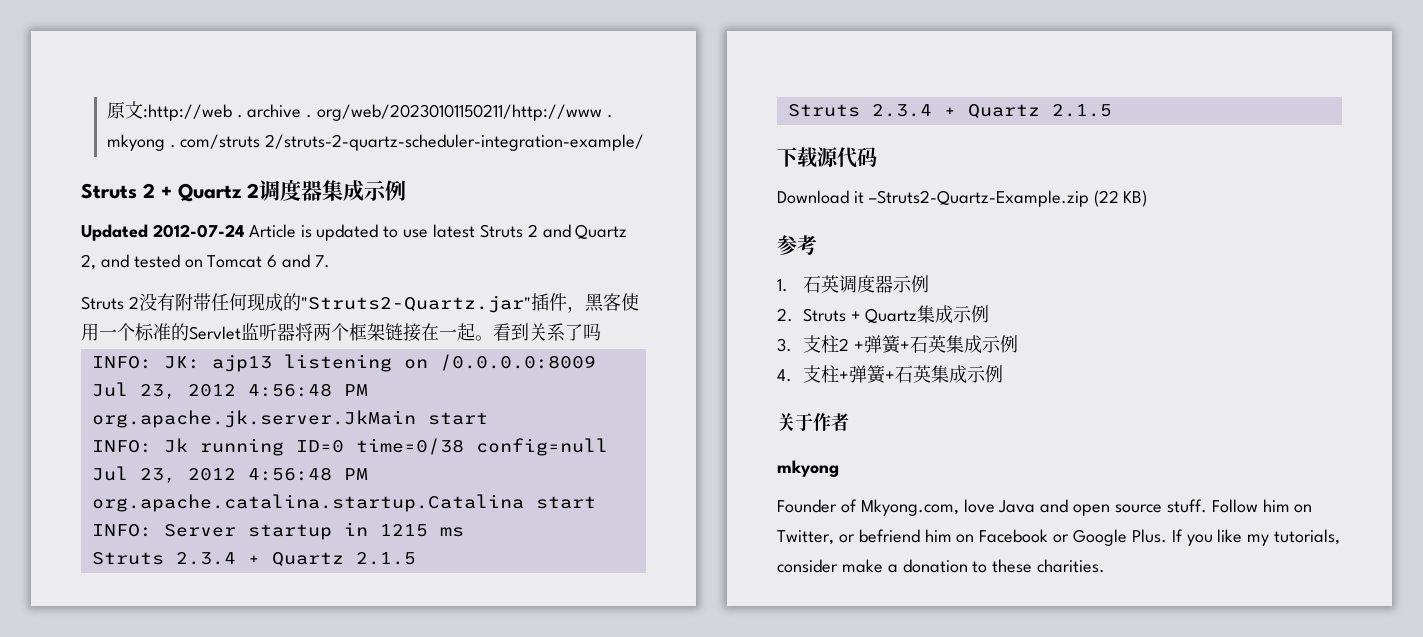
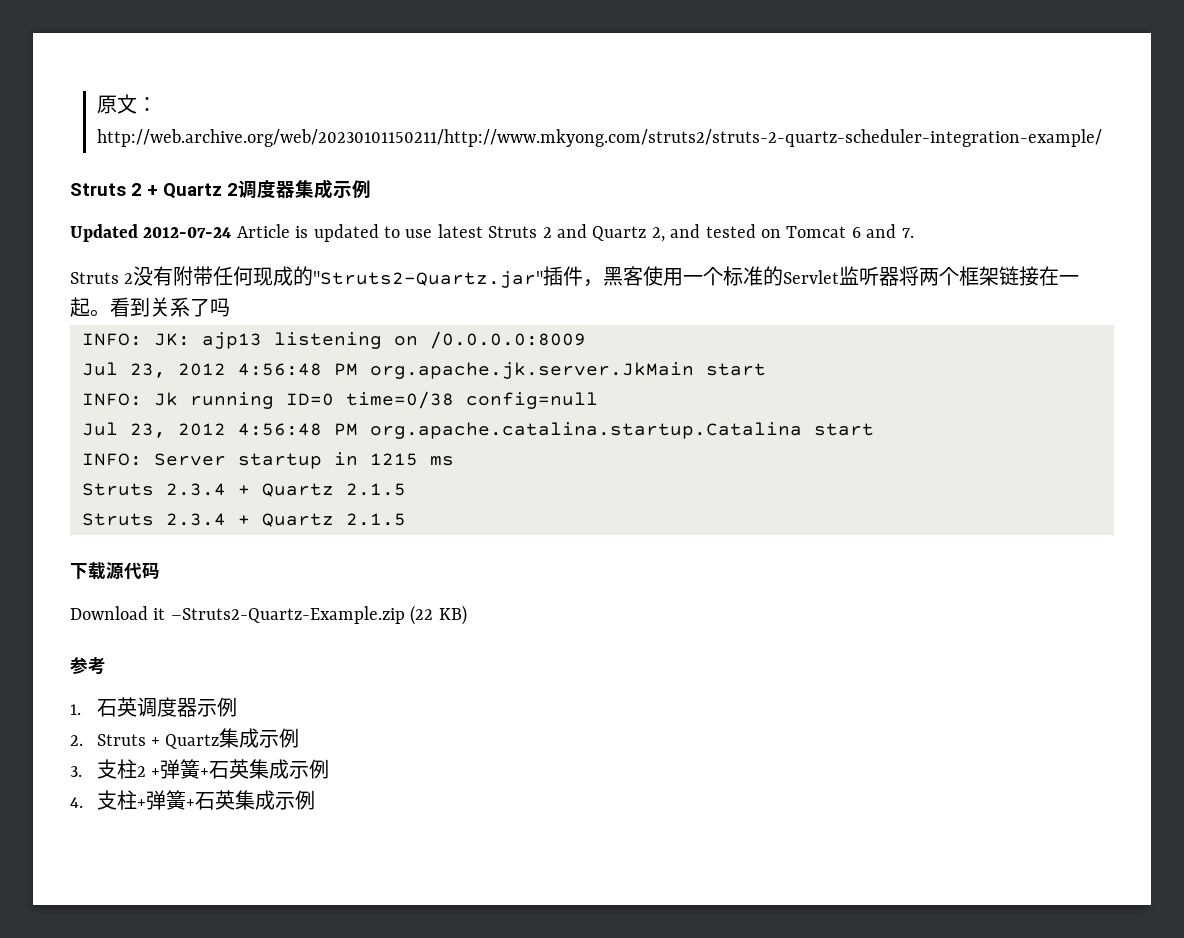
[142,104,614,121] [106,134,645,151] :http://web . archive . org/web/20230101150211/http://www . mkyong . com/struts 2/struts-2-quartz-scheduler-integration-example/ -> [136,97,157,112] [96,129,1102,147] ：http://web.archive.org/web/20230101150211/http://www.mkyong.com/struts2/struts-2-quartz-scheduler-integration-example/
[777,413,849,432] [777,460,839,477] [777,499,1313,516] [777,529,1341,546] [777,559,1106,573] // 关于作者 // mkyong // Founder of Mkyong.com, love Java and open source stuff. Follow him on Twitter, or befriend him on Facebook or Google Plus. If you like my tutorials, consider make a donation to these charities. -> (315, 800) none

